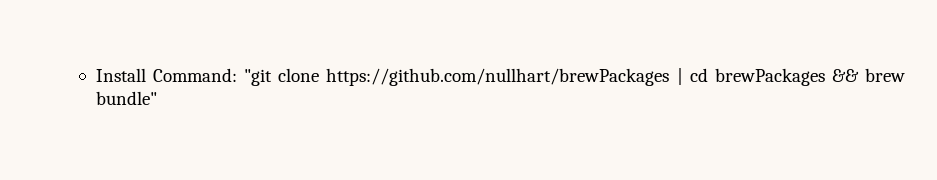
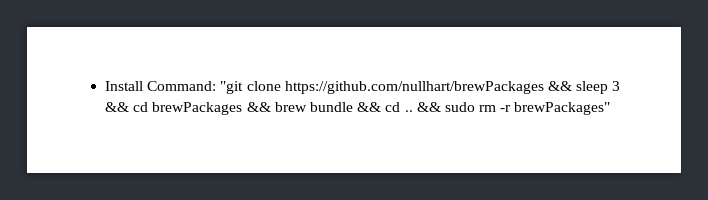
[676,68,906,86] [95,91,157,105] | cd brewPackages && brew bundle" -> [547,81,621,94] [105,102,611,115] && sleep 3 && cd brewPackages && brew bundle && cd .. && sudo rm -r brewPackages"

